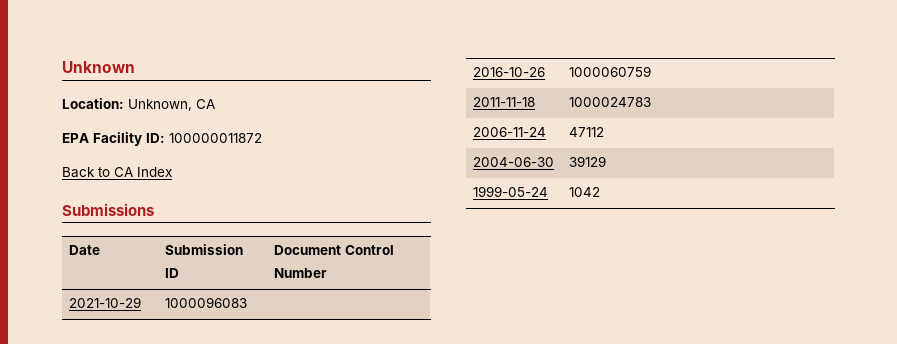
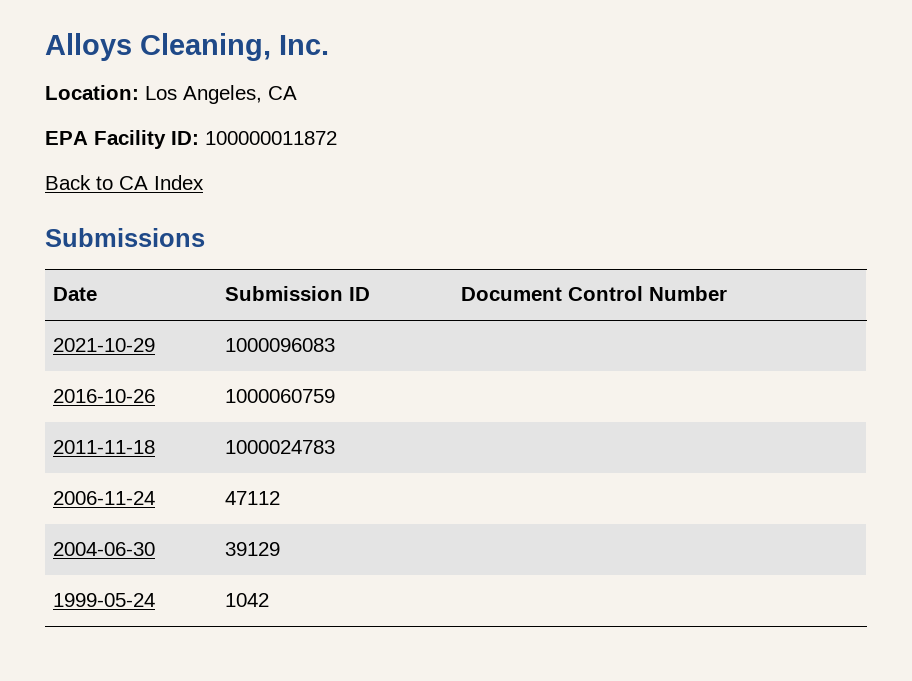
[62,61,135,73] Unknown -> [45,33,329,61] Alloys Cleaning, Inc.
[128,99,192,111] Unknown, -> [145,85,262,104] Los Angeles,

